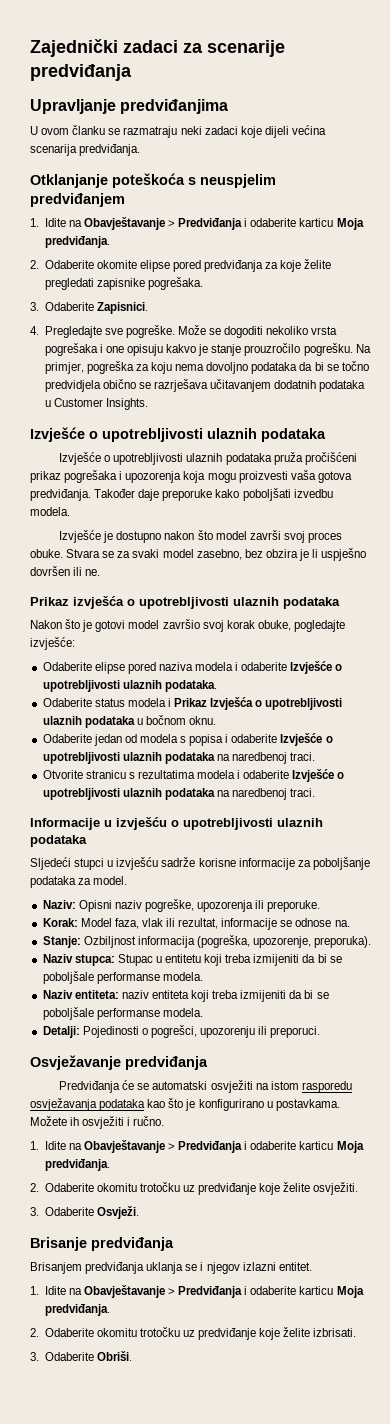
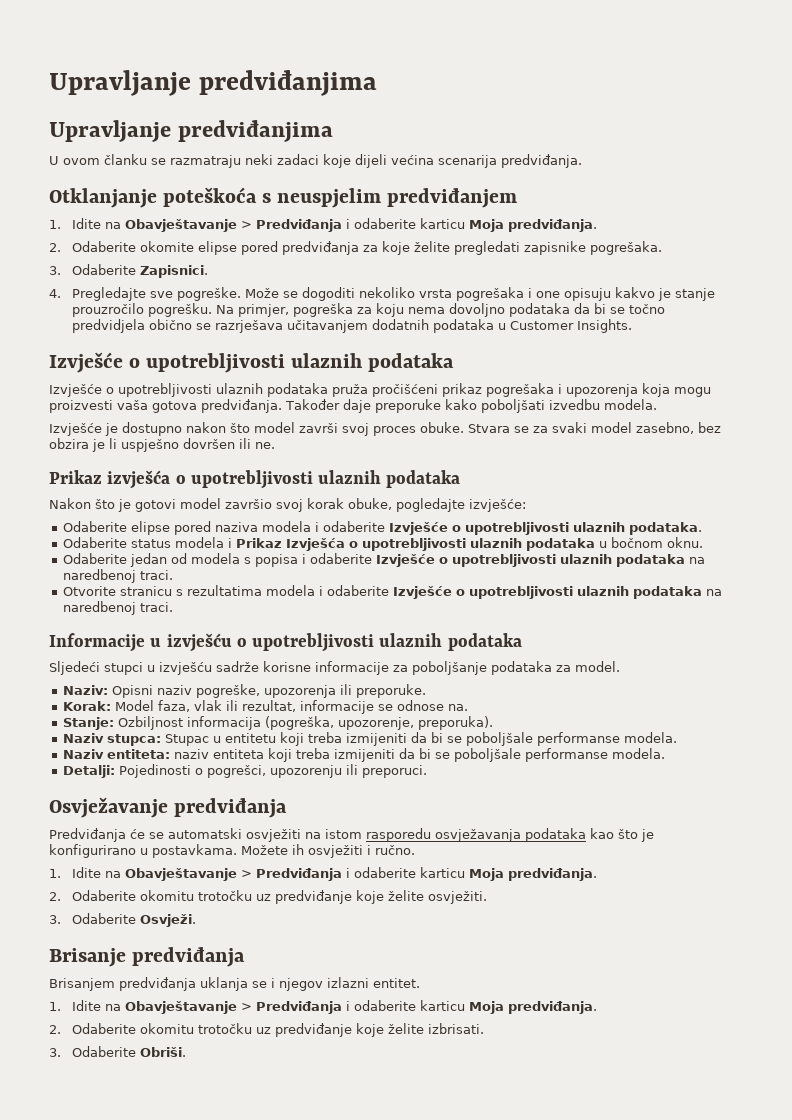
[30,39,285,57] [30,64,132,81] Zajednički zadaci za scenarije predviđanja -> [49,70,378,96] Upravljanje predviđanjima

